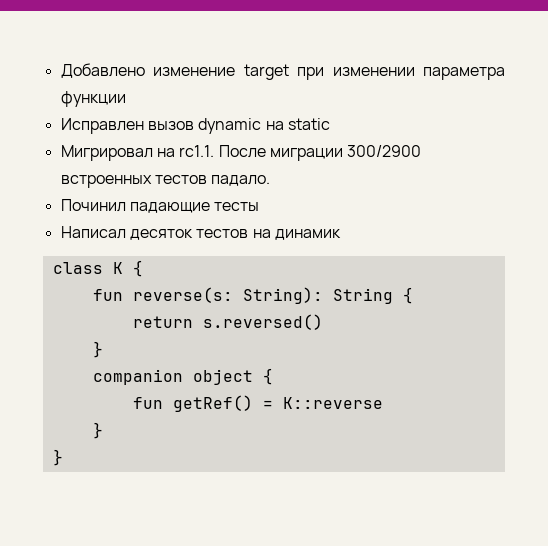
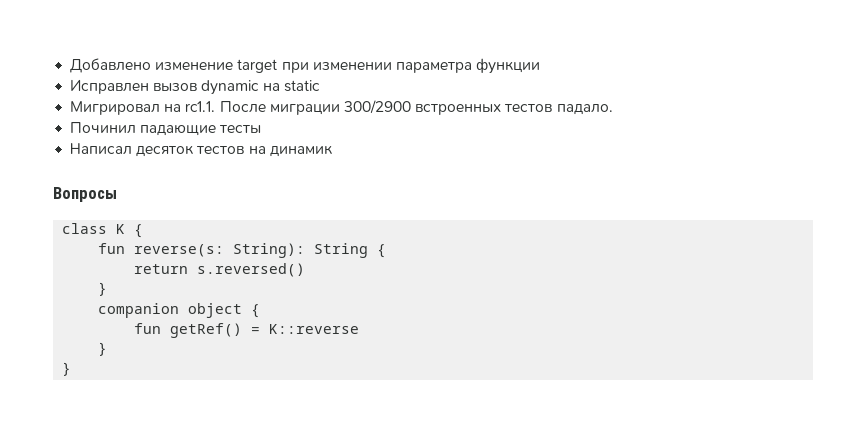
(341, 234) none -> [53,187,117,202] // Вопросы

